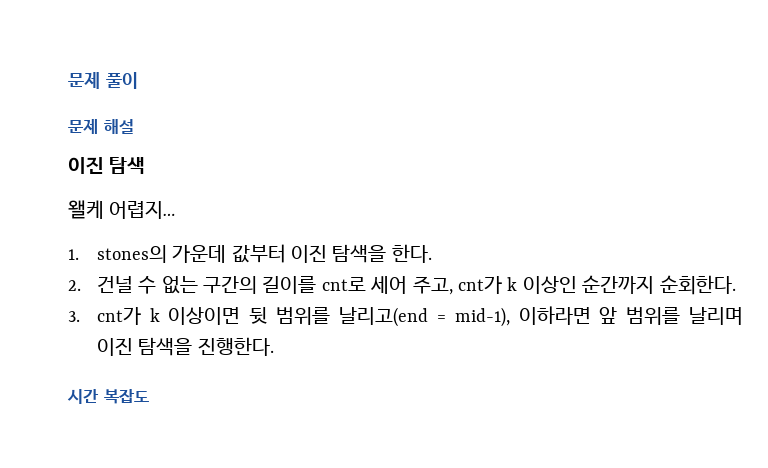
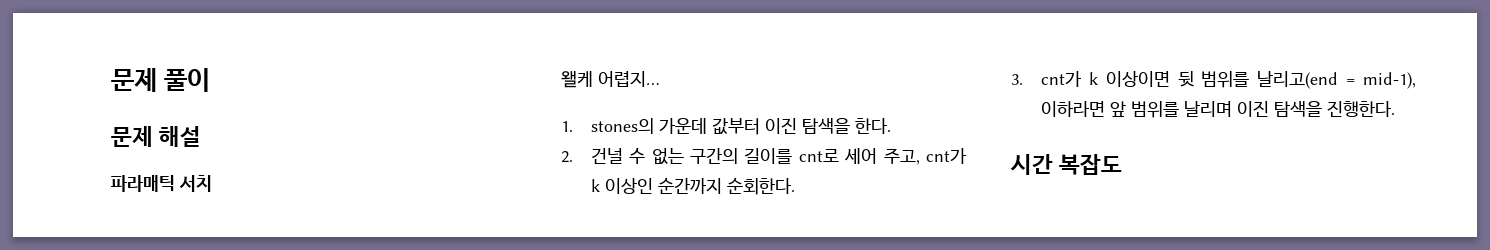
[68,157,146,175] 이진 탐색 -> [111,175,212,192] 파라매틱 서치

